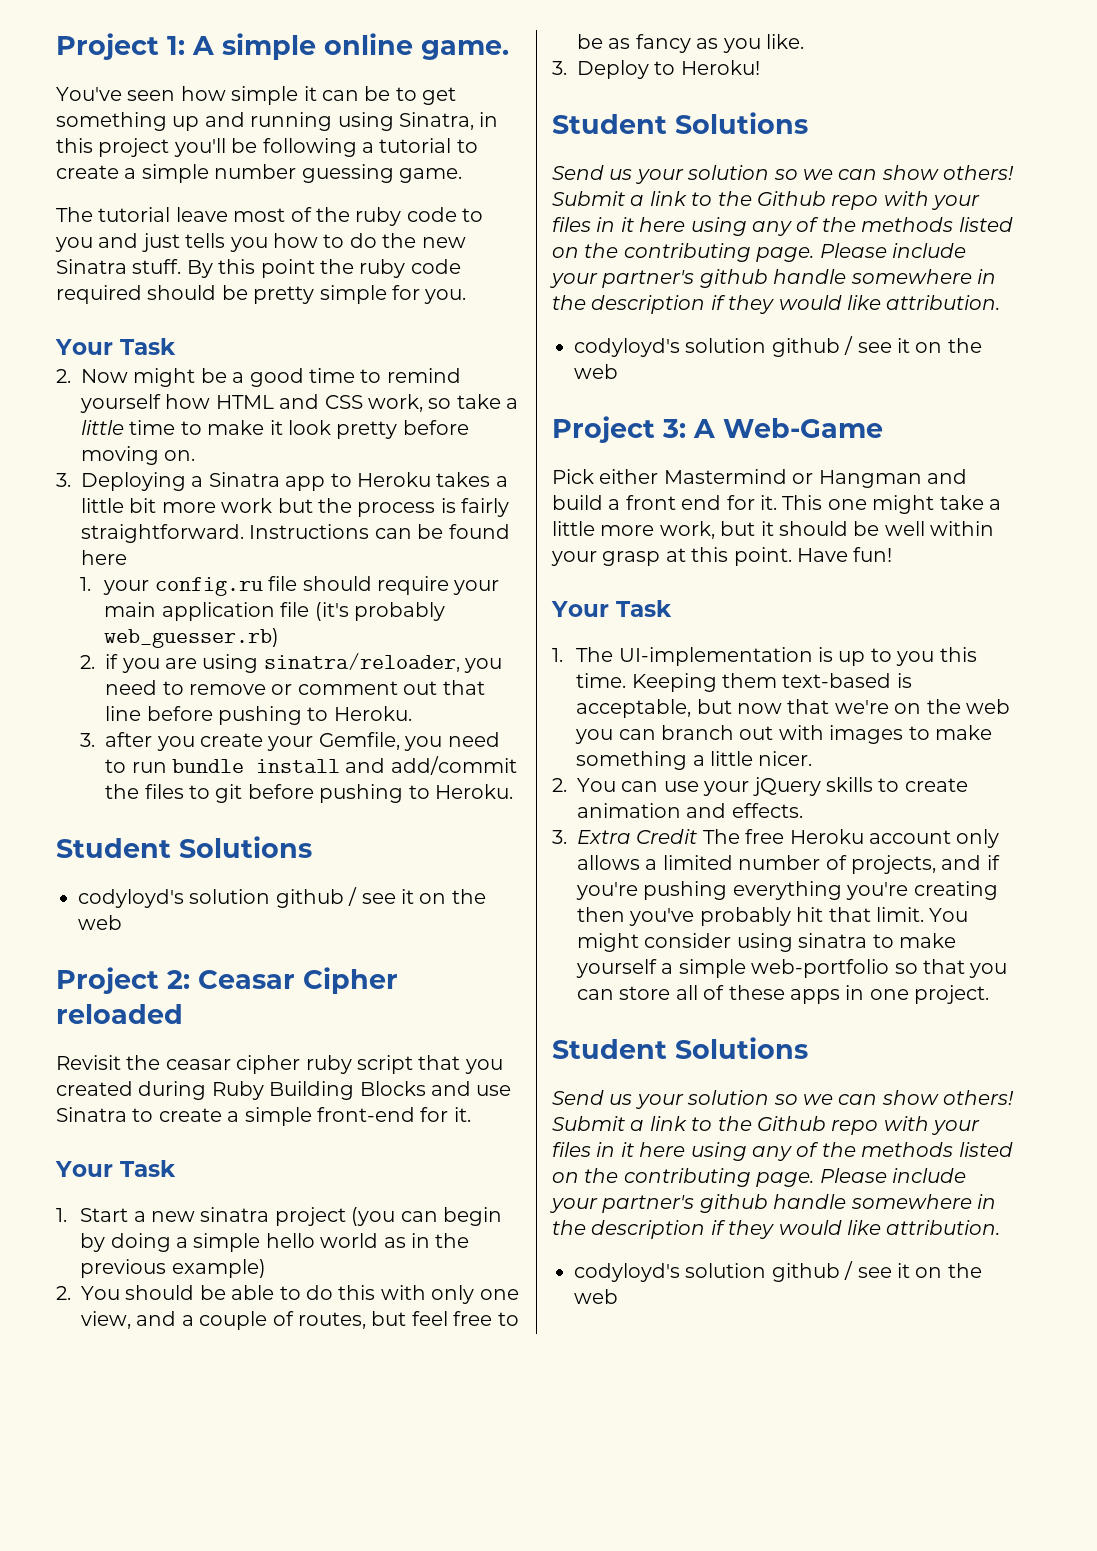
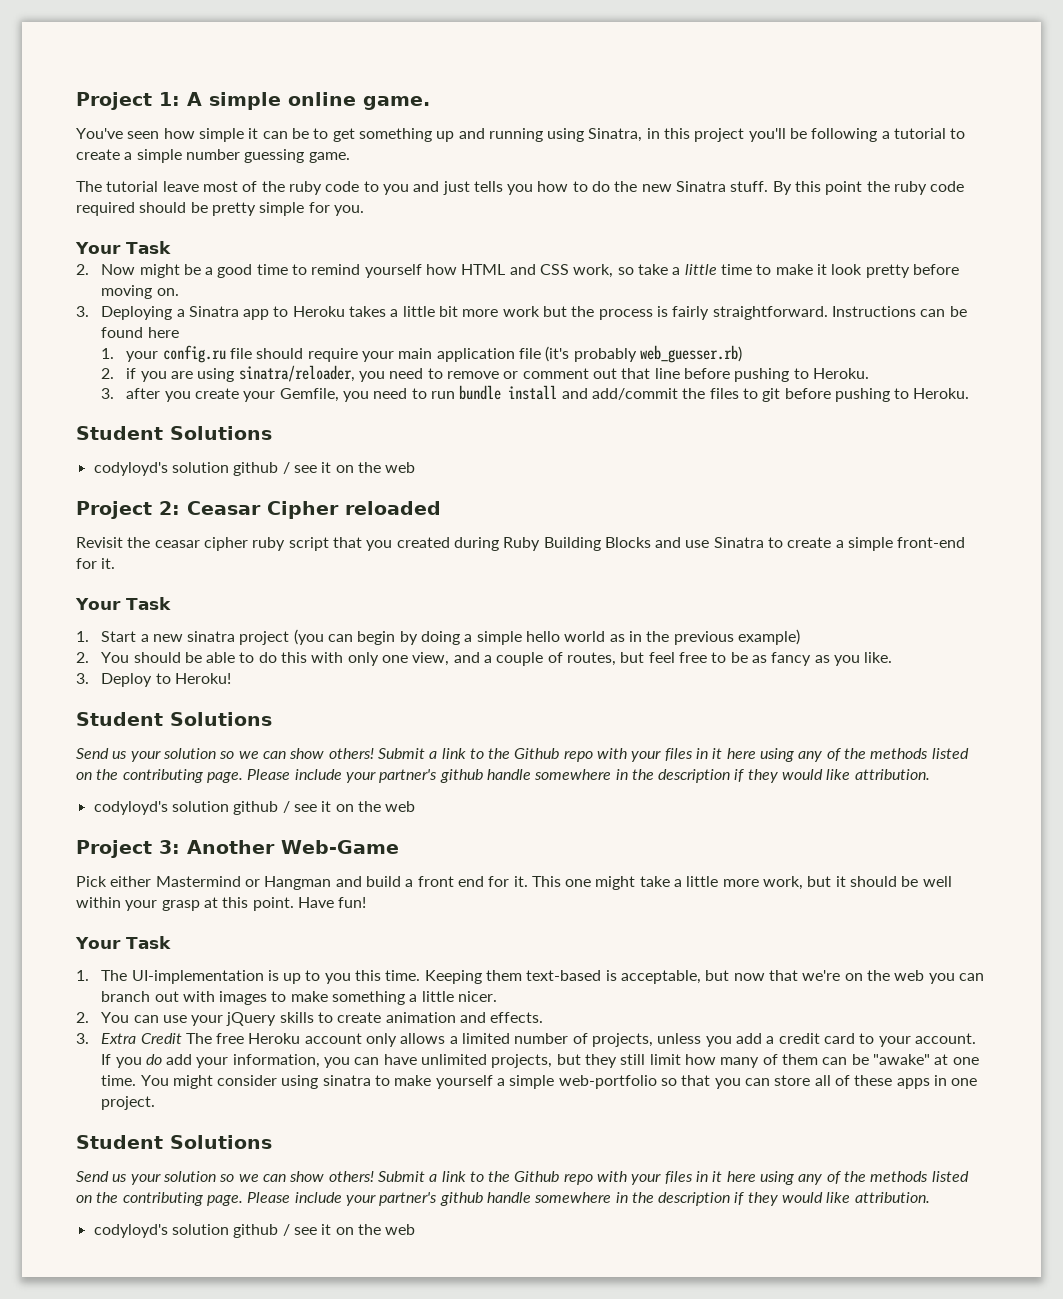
[693,419,715,438] A -> [187,840,275,854] Another
[941,855,1000,870] [576,881,998,900] [577,907,924,926] and if you're pushing everything you're creating then you've probably hit that limit. -> [657,1033,976,1047] [101,1054,979,1068] [101,1075,137,1086] unless you add a credit card to your account. If you do add your information, you can have unlimited projects, but they still limit how many of them can be "awake" at one time.

